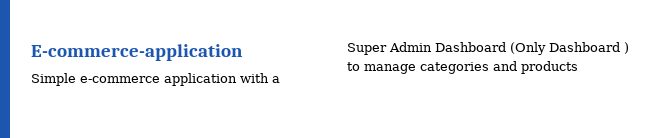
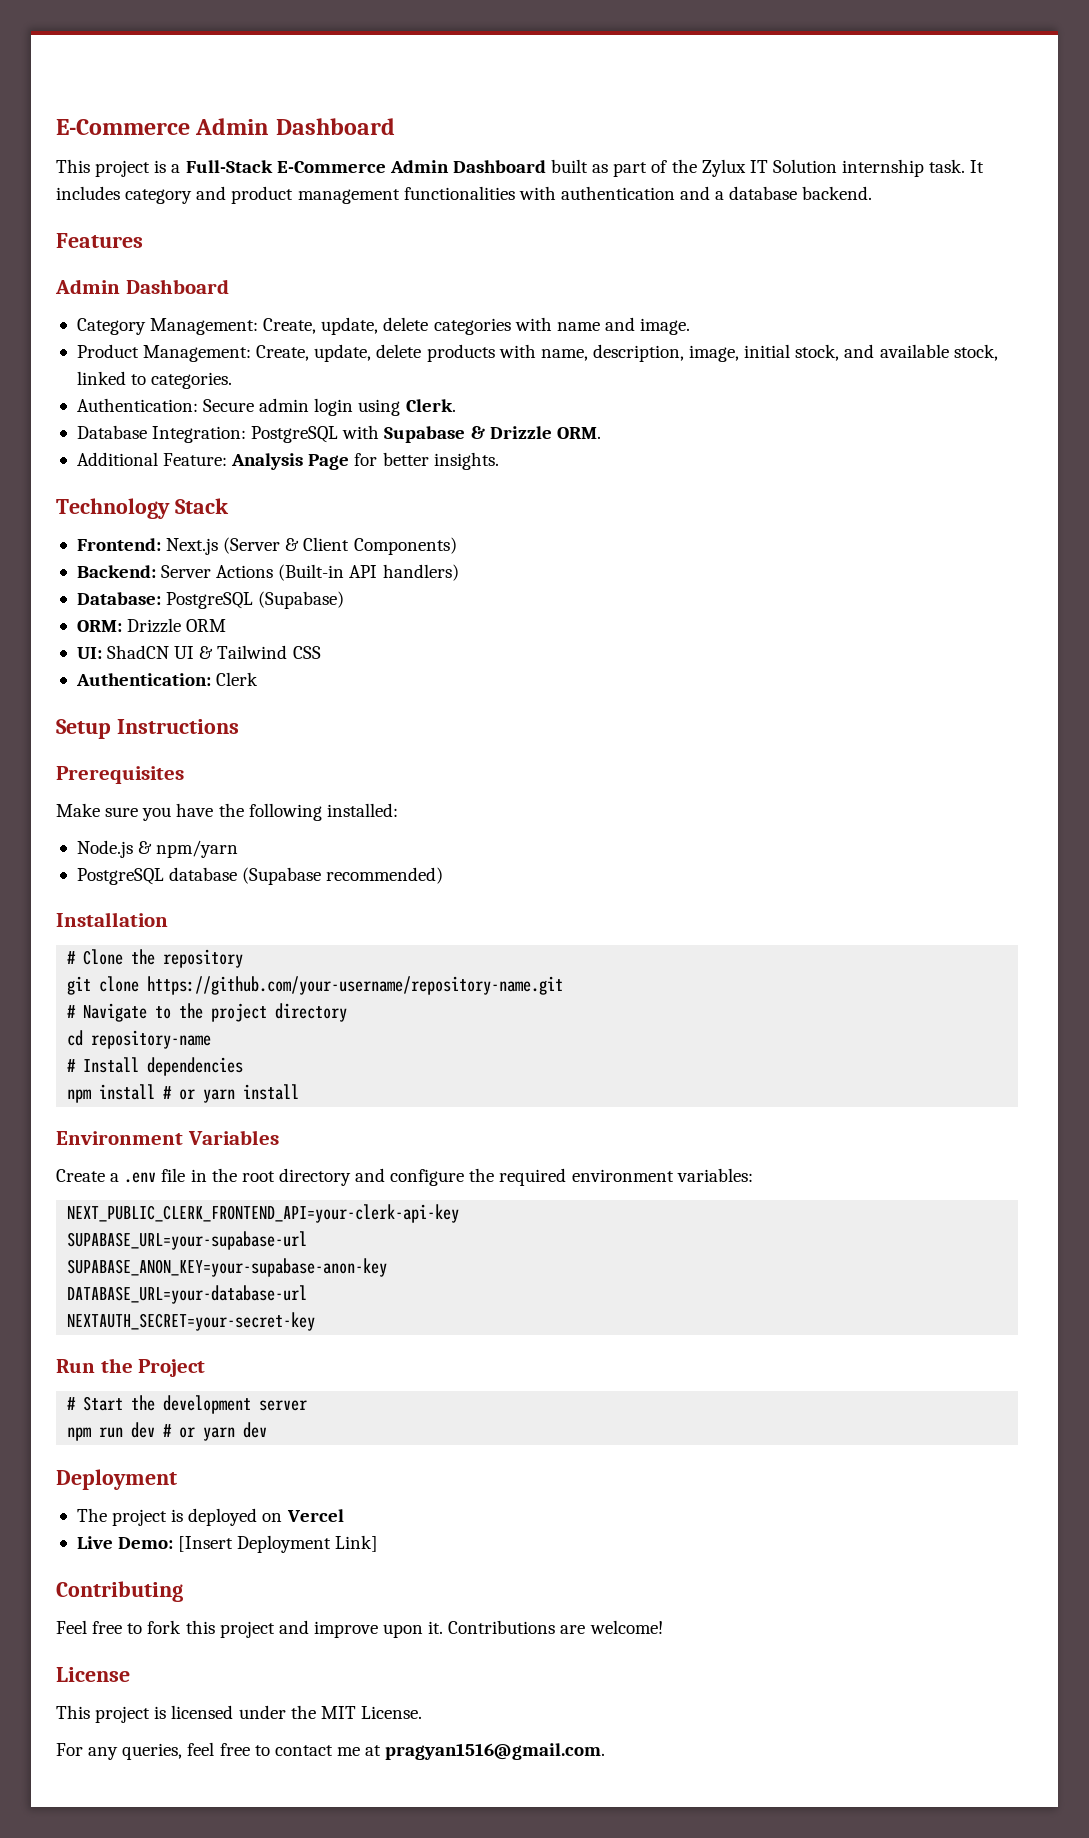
[31,44,243,61] [31,73,280,86] [347,42,629,55] [347,61,578,74] E-commerce-application // Simple e-commerce application with a Super Admin Dashboard (Only Dashboard ) to manage categories and products -> [56,118,395,135] [56,159,985,177] [56,186,873,204] [56,233,143,248] [55,279,229,294] [76,317,691,335] [76,344,998,362] [76,371,233,389] [76,398,456,416] [76,425,601,443] [76,452,499,470] [56,498,229,519] [76,537,457,555] [76,564,459,581] [76,591,345,609] [76,618,227,633] [76,645,321,659] [75,672,259,686] [56,719,239,739] [56,766,184,784] [56,803,398,821] [76,840,239,858] [76,867,444,885] [56,912,168,927] [67,949,244,968] [67,976,564,995] [67,1003,348,1022] [67,1030,212,1049] [67,1057,244,1076] [67,1084,300,1103] [56,1130,279,1145] [56,1168,753,1186] [67,1204,460,1223] [67,1231,308,1250] [67,1258,388,1277] [67,1285,308,1304] [67,1312,316,1331] [56,1358,206,1377] [67,1395,308,1414] [67,1422,268,1441] [56,1469,177,1490] [76,1508,344,1526] [76,1535,379,1553] [56,1581,183,1602] [56,1620,663,1638] [56,1667,130,1682] [56,1705,422,1723] [56,1742,606,1760] E-Commerce Admin Dashboard // This project is a Full-Stack E-Commerce Admin Dashboard built as part of the Zylux IT Solution internship task. It includes category and product management functionalities with authentication and a database backend. // Features // Admin Dashboard // Category Management: Create, update, delete categories with name and image. // Product Management: Create, update, delete products with name, description, image, initial stock, and available stock, linked to categories. // Authentication: Secure admin login using Clerk. // Database Integration: PostgreSQL with Supabase & Drizzle ORM. // Additional Feature: Analysis Page for better insights. // Technology Stack // Frontend: Next.js (Server & Client Components) // Backend: Server Actions (Built-in API handlers) // Database: PostgreSQL (Supabase) // ORM: Drizzle ORM // UI: ShadCN UI & Tailwind CSS // Authentication: Clerk // Setup Instructions // Prerequisites // Make sure you have the following installed: // Node.js & npm/yarn // PostgreSQL database (Supabase recommended) // Installation // # Clone the repository // git clone https://github.com/your-username/repository-name.git // # Navigate to the project directory // cd repository-name // # Install dependencies // npm install # or yarn install // Environment Variables // Create a .env file in the root directory and configure the required environment variables: // NEXT_PUBLIC_CLERK_FRONTEND_API=your-clerk-api-key // SUPABASE_URL=your-supabase-url // SUPABASE_ANON_KEY=your-supabase-anon-key // DATABASE_URL=your-database-url // NEXTAUTH_SECRET=your-secret-key // Run the Project // # Start the development server // npm run dev # or yarn dev // Deployment // The project is deployed on Vercel // Live Demo: [Insert Deployment Link] // Contributing // Feel free to fork this project and improve upon it. Contributions are welcome! // License // This project is licensed under the MIT License. // For any queries, feel free to contact me at pragyan1516@gmail.com.

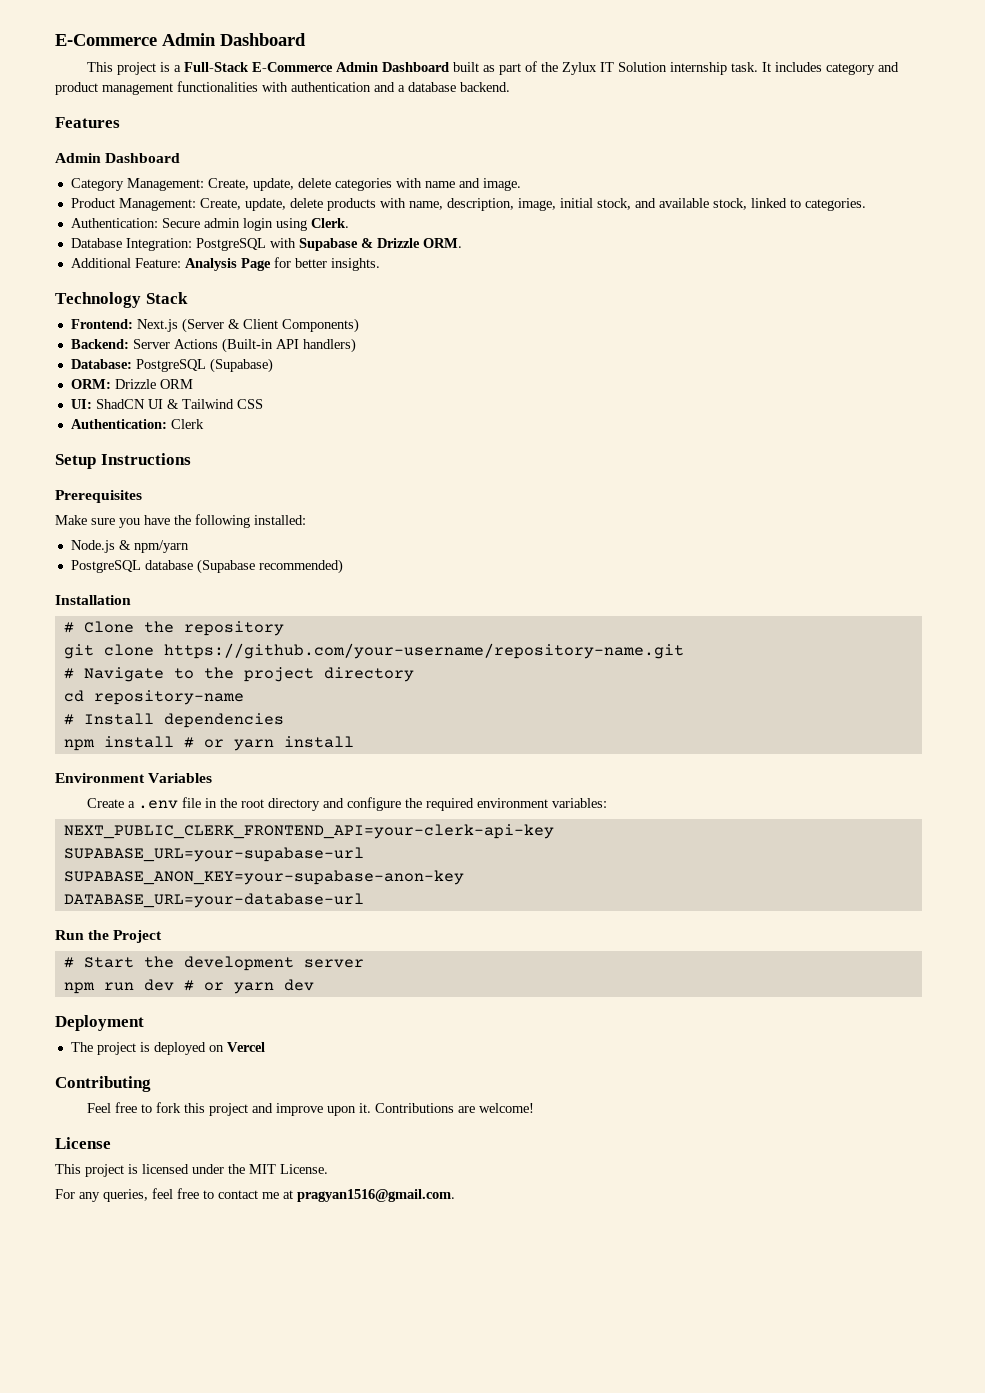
[67,1312,316,1331] // NEXTAUTH_SECRET=your-secret-key -> (364, 900) none
[76,1535,379,1553] // Live Demo: [Insert Deployment Link] -> (265, 1047) none

